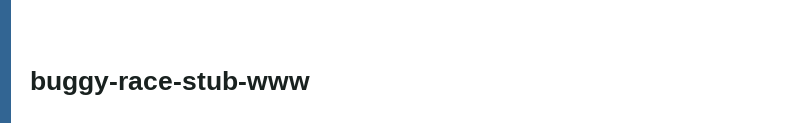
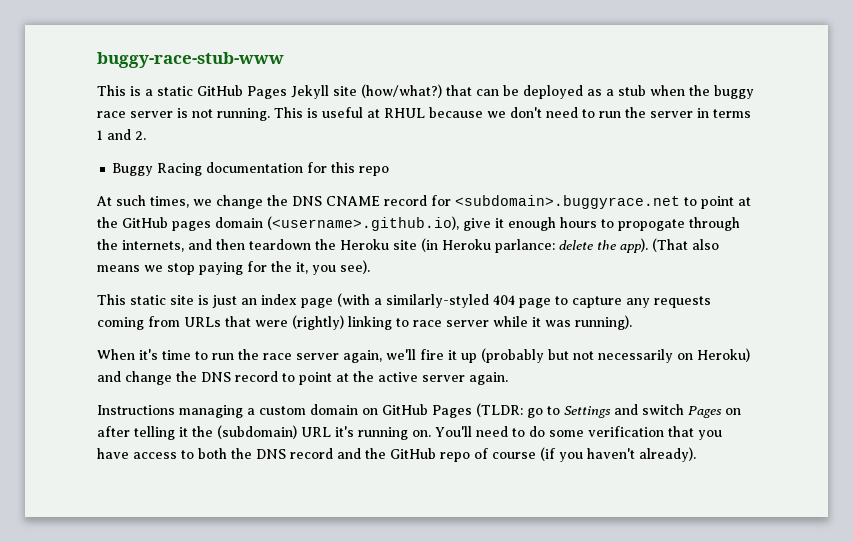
(310, 83) none -> [97,84,754,99] [97,107,751,121] [97,129,146,140] [112,162,390,176] [96,195,751,209] [97,216,740,231] [97,238,719,253] [97,260,370,275] [97,293,711,308] [97,315,632,330] [97,348,750,363] [97,371,508,385] [97,403,741,418] [97,425,722,440] [97,447,696,462] // This is a static GitHub Pages Jekyll site (how/what?) that can be deployed as a stub when the buggy race server is not running. This is useful at RHUL because we don't need to run the server in terms 1 and 2. // Buggy Racing documentation for this repo // At such times, we change the DNS CNAME record for <subdomain>.buggyrace.net to point at the GitHub pages domain (<username>.github.io), give it enough hours to propogate through the internets, and then teardown the Heroku site (in Heroku parlance: delete the app). (That also means we stop paying for the it, you see). // This static site is just an index page (with a similarly-styled 404 page to capture any requests coming from URLs that were (rightly) linking to race server while it was running). // When it's time to run the race server again, we'll fire it up (probably but not necessarily on Heroku) and change the DNS record to point at the active server again. // Instructions managing a custom domain on GitHub Pages (TLDR: go to Settings and switch Pages on after telling it the (subdomain) URL it's running on. You'll need to do some verification that you have access to both the DNS record and the GitHub repo of course (if you haven't already).

